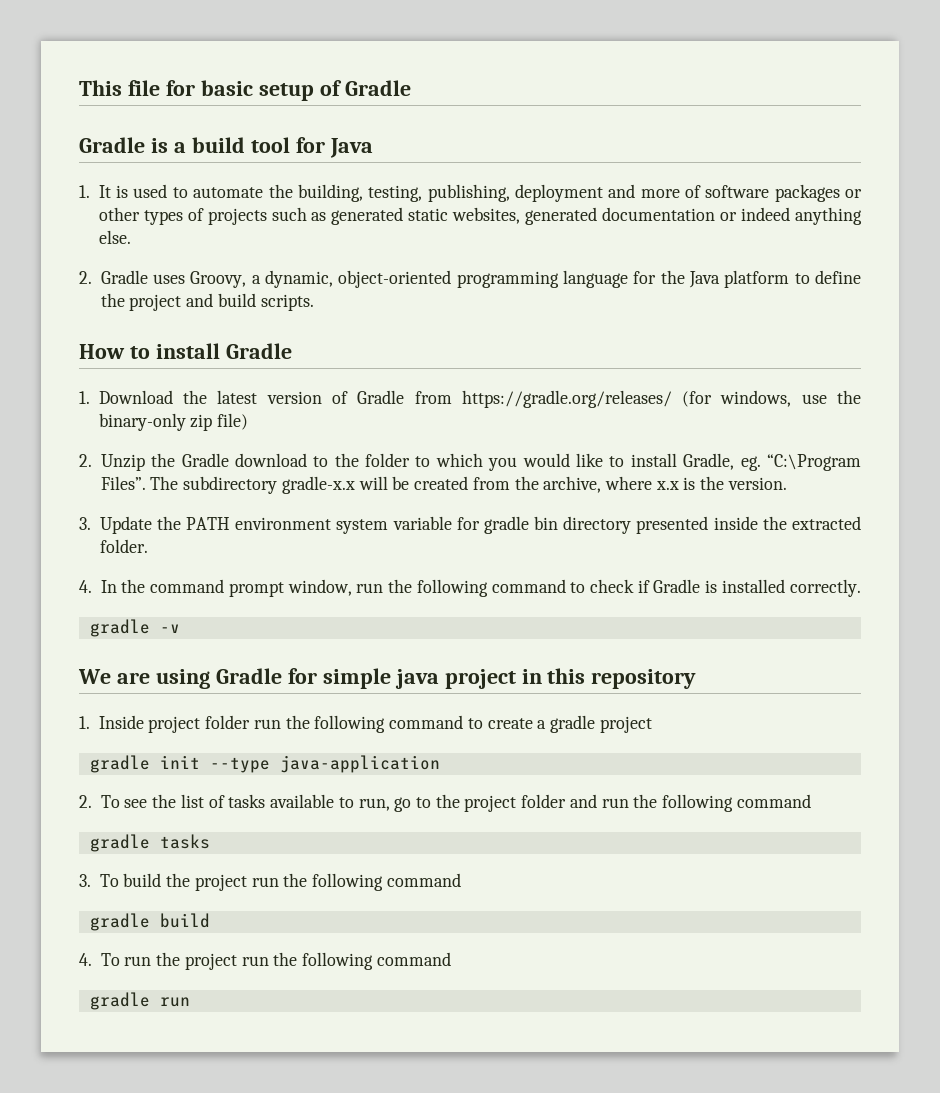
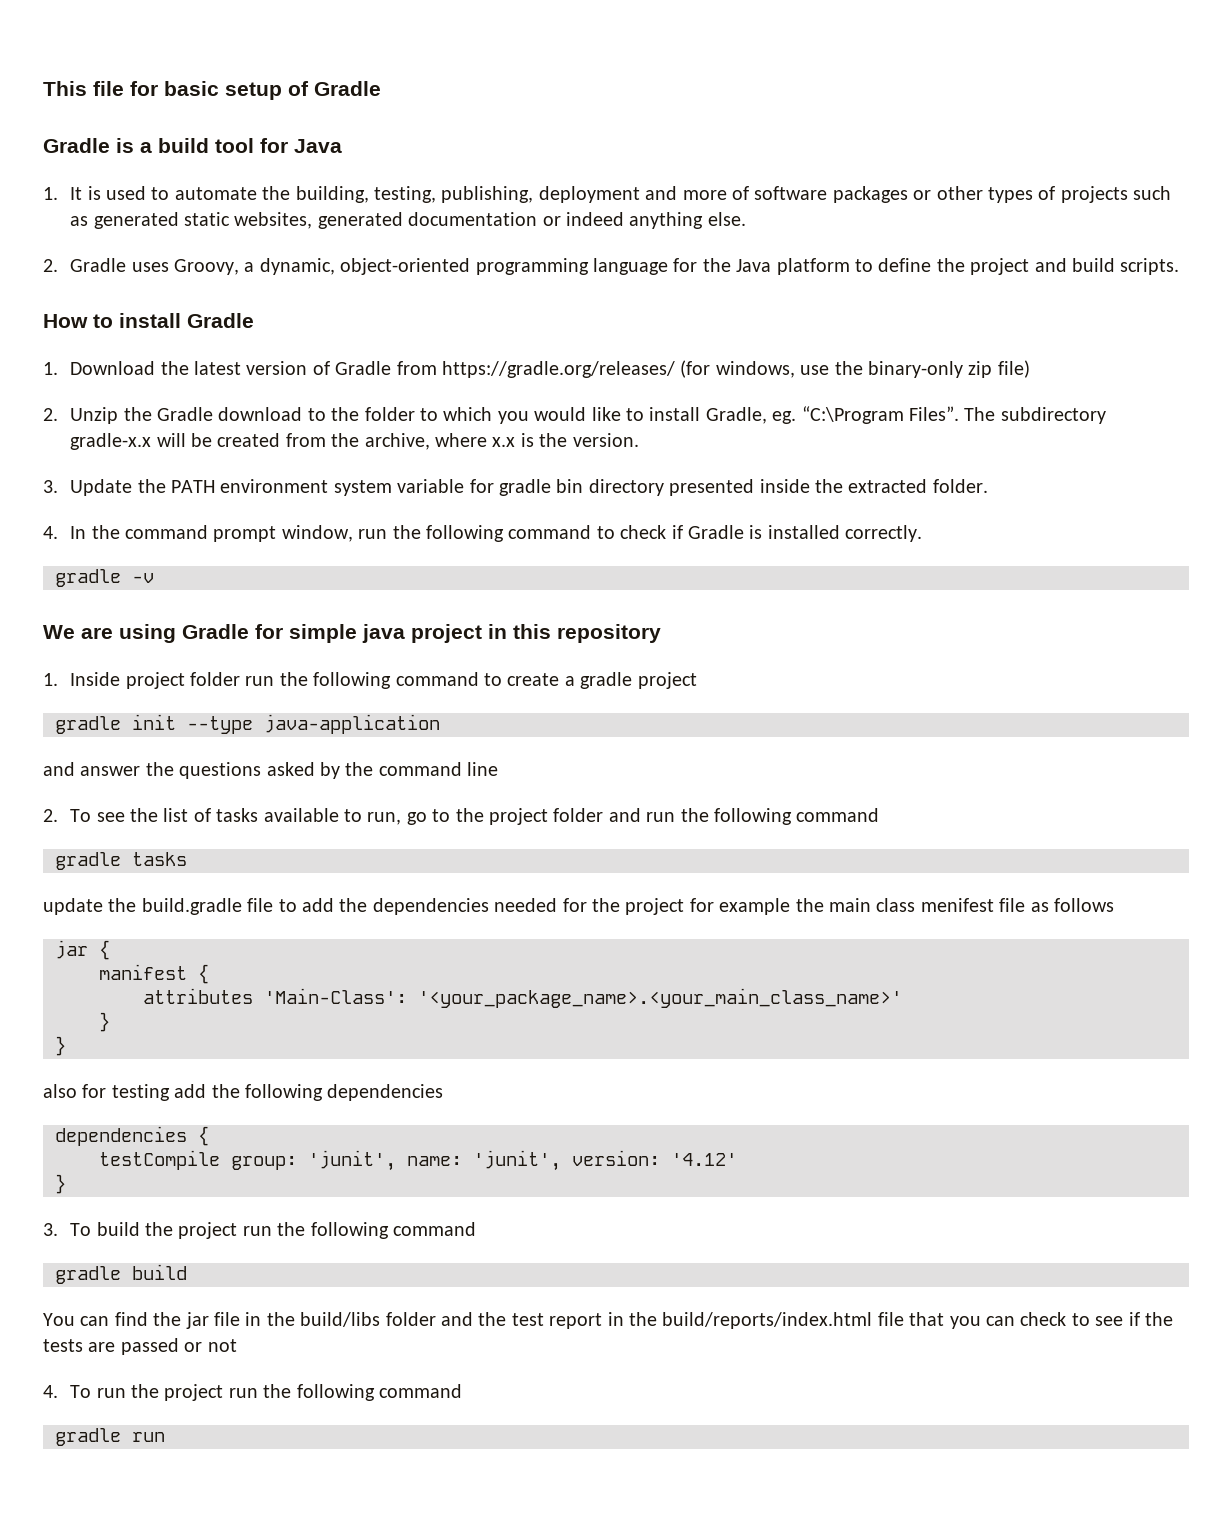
(440, 764) none -> [43,762,499,779] // and answer the questions asked by the command line
(210, 841) none -> [43,898,1114,915] [55,940,110,960] [99,964,209,984] [143,988,902,1008] [99,1012,110,1032] [55,1036,66,1056] [43,1084,444,1101] [55,1126,209,1146] [99,1150,737,1171] [55,1174,66,1194] // update the build.gradle file to add the dependencies needed for the project for example the main class menifest file as follows // jar { // manifest { // attributes 'Main-Class': '<your_package_name>.<your_main_class_name>' // } // } // also for testing add the following dependencies // dependencies { // testCompile group: 'junit', name: 'junit', version: '4.12' // }
(210, 920) none -> [43,1312,1173,1329] [43,1338,237,1355] // You can find the jar file in the build/libs folder and the test report in the build/reports/index.html file that you can check to see if the tests are passed or not

